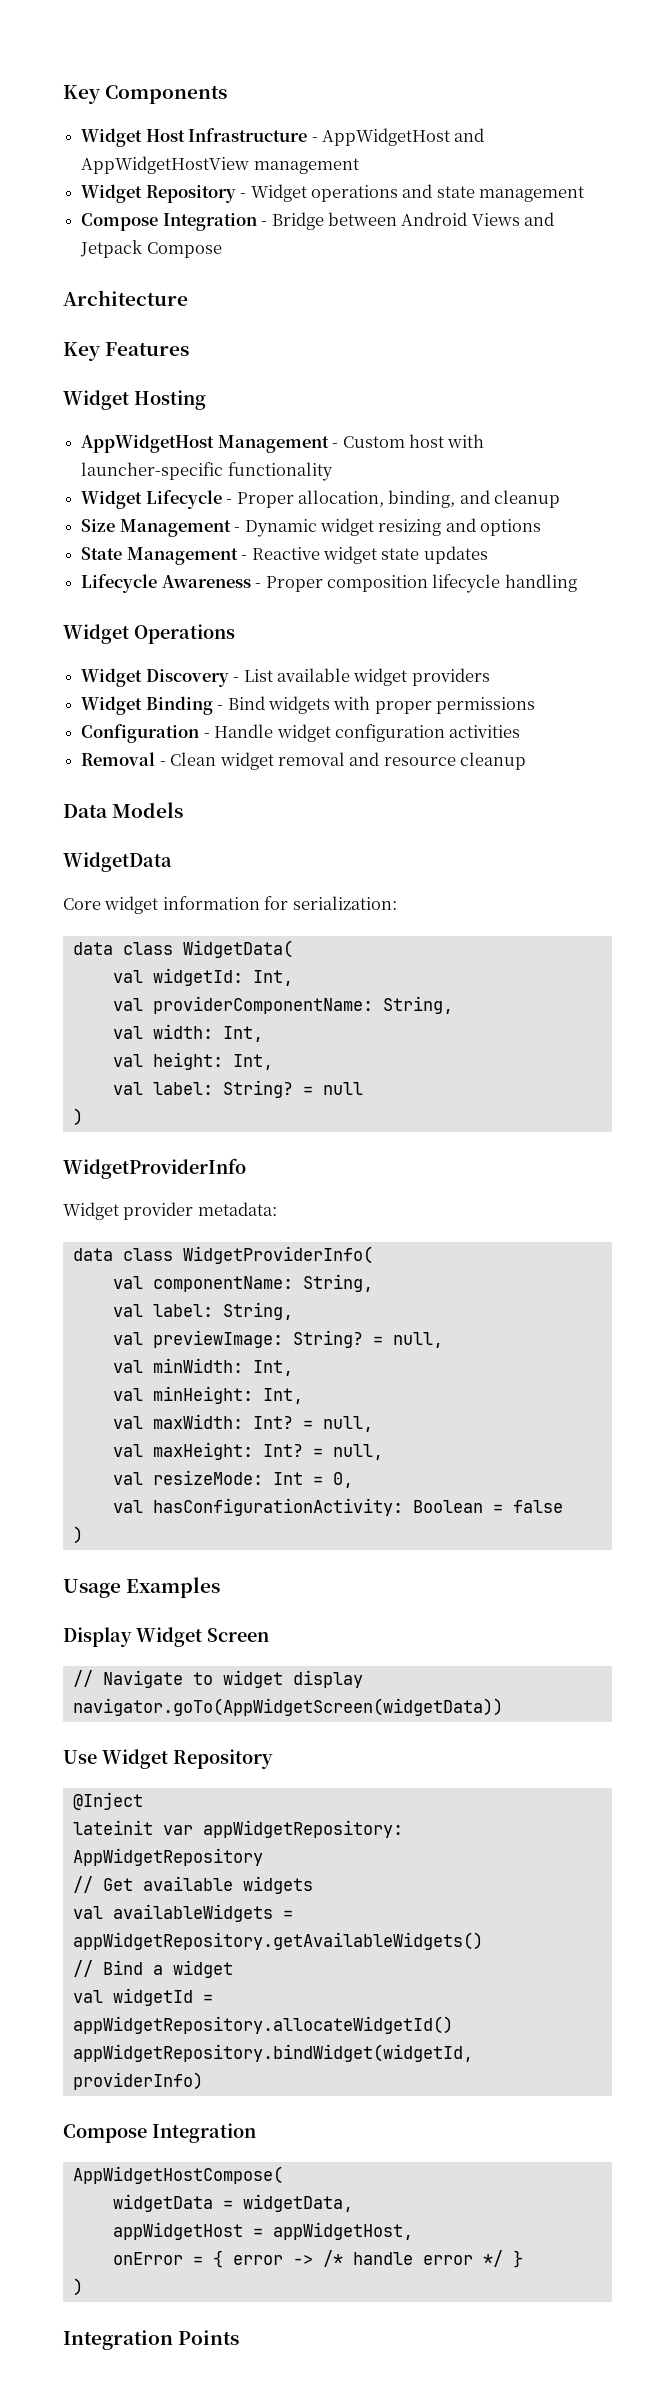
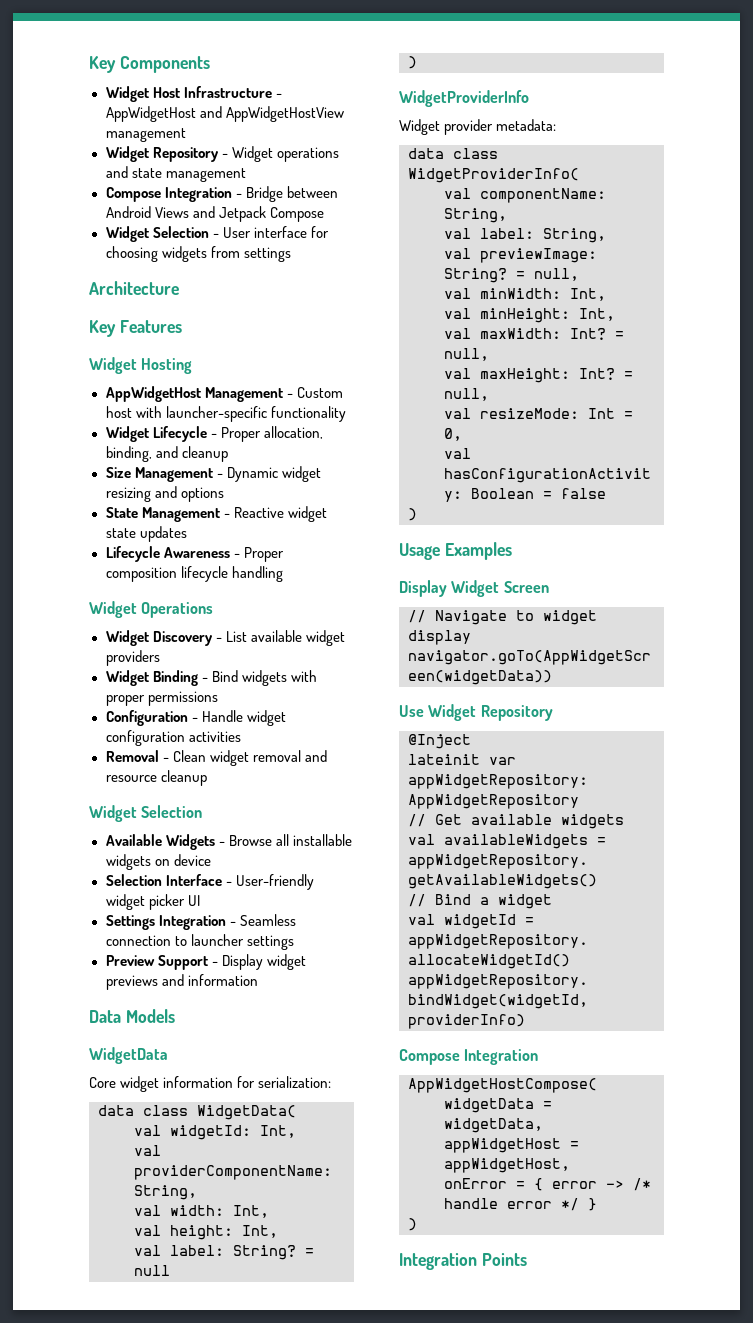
(222, 250) none -> [105,226,329,242] [105,246,291,262] // Widget Selection - User interface for choosing widgets from settings
(527, 761) none -> [89,805,203,822] [105,834,352,850] [105,854,211,870] [105,874,314,890] [105,894,200,910] [105,914,296,930] [105,934,294,950] [105,954,306,970] [105,974,258,990] // Widget Selection // Available Widgets - Browse all installable widgets on device // Selection Interface - User-friendly widget picker UI // Settings Integration - Seamless connection to launcher settings // Preview Support - Display widget previews and information

